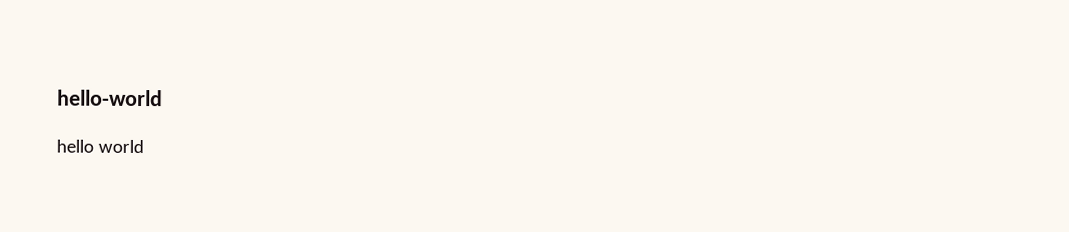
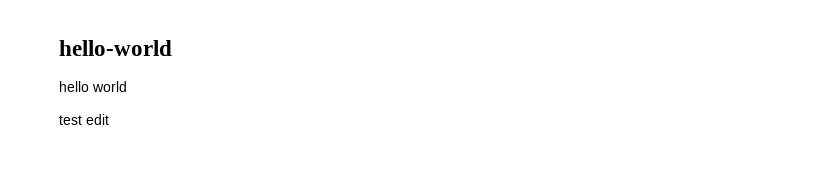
(144, 146) none -> [59,114,109,125] // test edit

